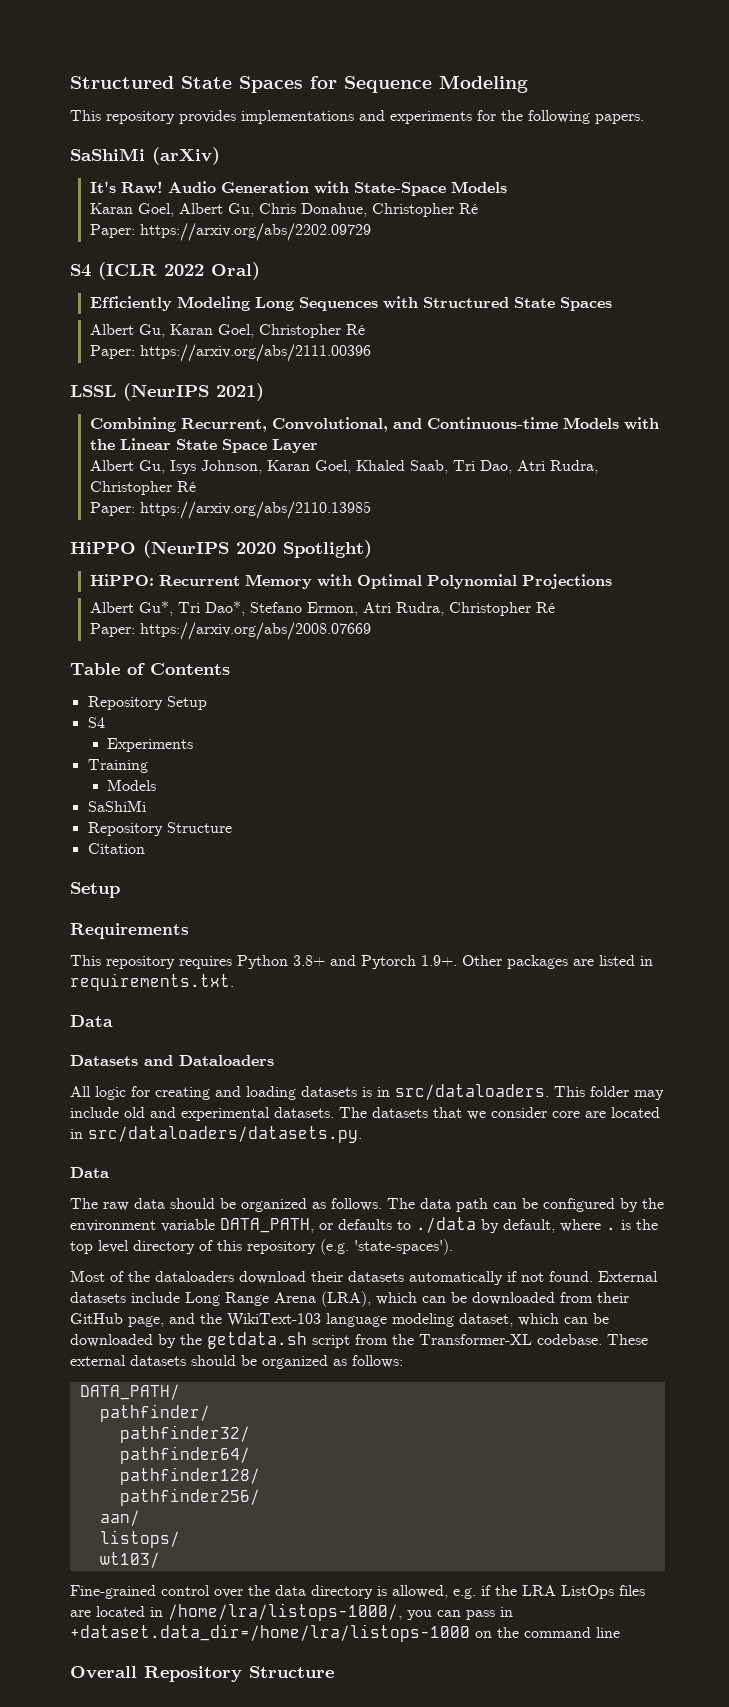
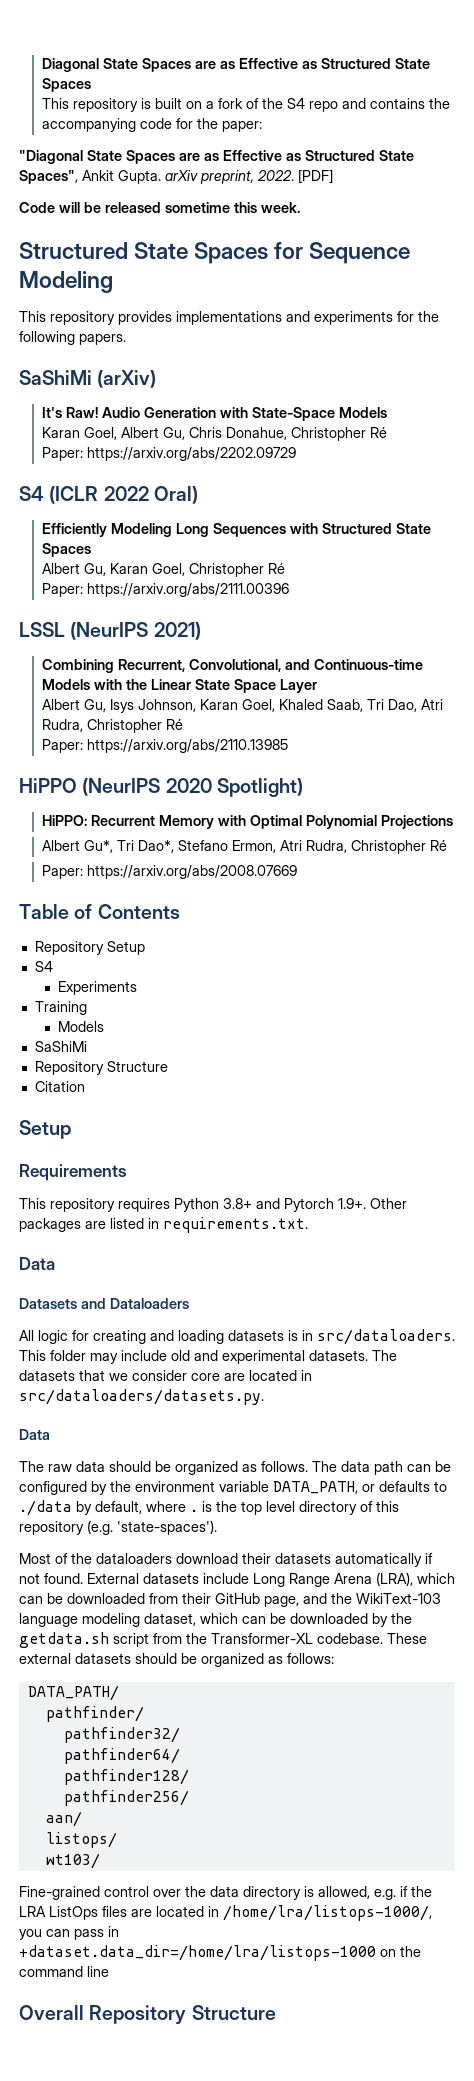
(70, 82) none -> [42,58,431,72] [42,78,92,92] [42,98,451,112] [42,118,263,132] [19,150,414,164] [19,169,333,184] [19,202,300,213] Diagonal State Spaces are as Effective as Structured State Spaces // This repository is built on a fork of the S4 repo and contains the accompanying code for the paper: // "Diagonal State Spaces are as Effective as Structured State Spaces", Ankit Gupta. arXiv preprint, 2022. [PDF] // Code will be released sometime this week. //

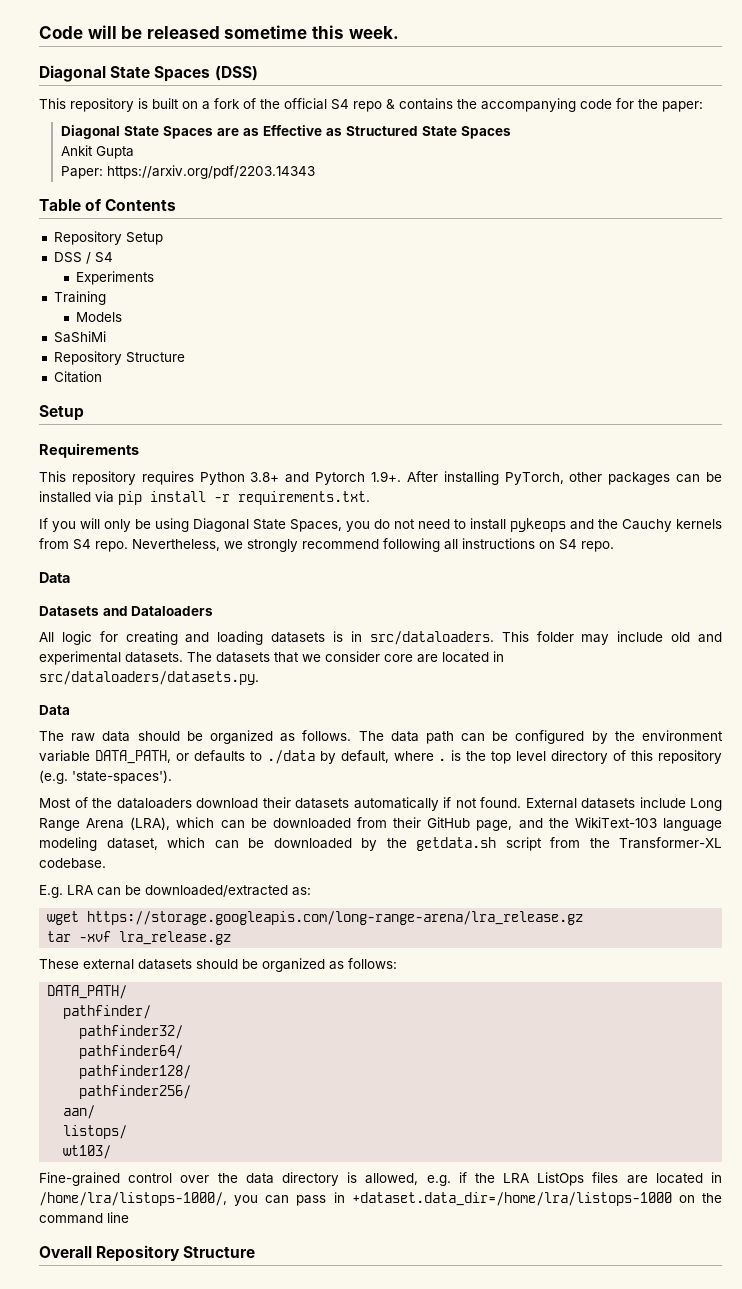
(42, 65) none -> [39,25,399,39] [39,65,258,82] [39,98,703,112] Code will be released sometime this week. // Diagonal State Spaces (DSS) // This repository is built on a fork of the official S4 repo & contains the accompanying code for the paper: //
[42,98,451,112] [42,118,263,132] [19,150,414,164] [19,169,333,184] [19,202,300,213] [19,242,411,264] [19,271,113,293] [19,311,439,325] [19,331,126,345] [19,370,157,388] [42,407,388,421] [42,427,388,441] [42,447,297,461] [19,486,198,504] [42,523,432,537] [42,543,92,557] [42,563,286,577] [42,583,290,597] [19,622,201,640] [42,659,424,673] [42,679,318,693] [42,699,444,713] [42,719,184,733] [42,739,289,753] [19,778,303,797] [42,815,454,829] [42,840,448,854] [42,865,298,879] This repository is built on a fork of the S4 repo and contains the accompanying code for the paper: // "Diagonal State Spaces are as Effective as Structured State Spaces", Ankit Gupta. arXiv preprint, 2022. [PDF] // Code will be released sometime this week. // Structured State Spaces for Sequence Modeling // This repository provides implementations and experiments for the following papers. // SaShiMi (arXiv) // It's Raw! Audio Generation with State-Space Models // Karan Goel, Albert Gu, Chris Donahue, Christopher Ré // Paper: https://arxiv.org/abs/2202.09729 // S4 (ICLR 2022 Oral) // Efficiently Modeling Long Sequences with Structured State Spaces // Albert Gu, Karan Goel, Christopher Ré // Paper: https://arxiv.org/abs/2111.00396 // LSSL (NeurIPS 2021) // Combining Recurrent, Convolutional, and Continuous-time Models with the Linear State Space Layer // Albert Gu, Isys Johnson, Karan Goel, Khaled Saab, Tri Dao, Atri Rudra, Christopher Ré // Paper: https://arxiv.org/abs/2110.13985 // HiPPO (NeurIPS 2020 Spotlight) // HiPPO: Recurrent Memory with Optimal Polynomial Projections // Albert Gu*, Tri Dao*, Stefano Ermon, Atri Rudra, Christopher Ré // Paper: https://arxiv.org/abs/2008.07669 -> [60,145,134,159] [60,165,315,179] Ankit Gupta // Paper: https://arxiv.org/pdf/2203.14343
(145, 948) none -> [53,252,91,264] DSS /
[370,1198,407,1209] [19,1217,308,1233] Other packages are listed in requirements.txt. -> [406,471,722,485] [39,491,370,505] [39,518,722,532] [39,538,614,552] After installing PyTorch, other packages can be installed via pip install -r requirements.txt. // If you will only be using Diagonal State Spaces, you do not need to install pykeops and the Cauchy kernels from S4 repo. Nevertheless, we strongly recommend following all instructions on S4 repo.
(383, 1638) none -> [39,885,311,898] [47,911,584,925] [47,931,232,945] // E.g. LRA can be downloaded/extracted as: // wget https://storage.googleapis.com/long-range-arena/lra_release.gz // tar -xvf lra_release.gz //

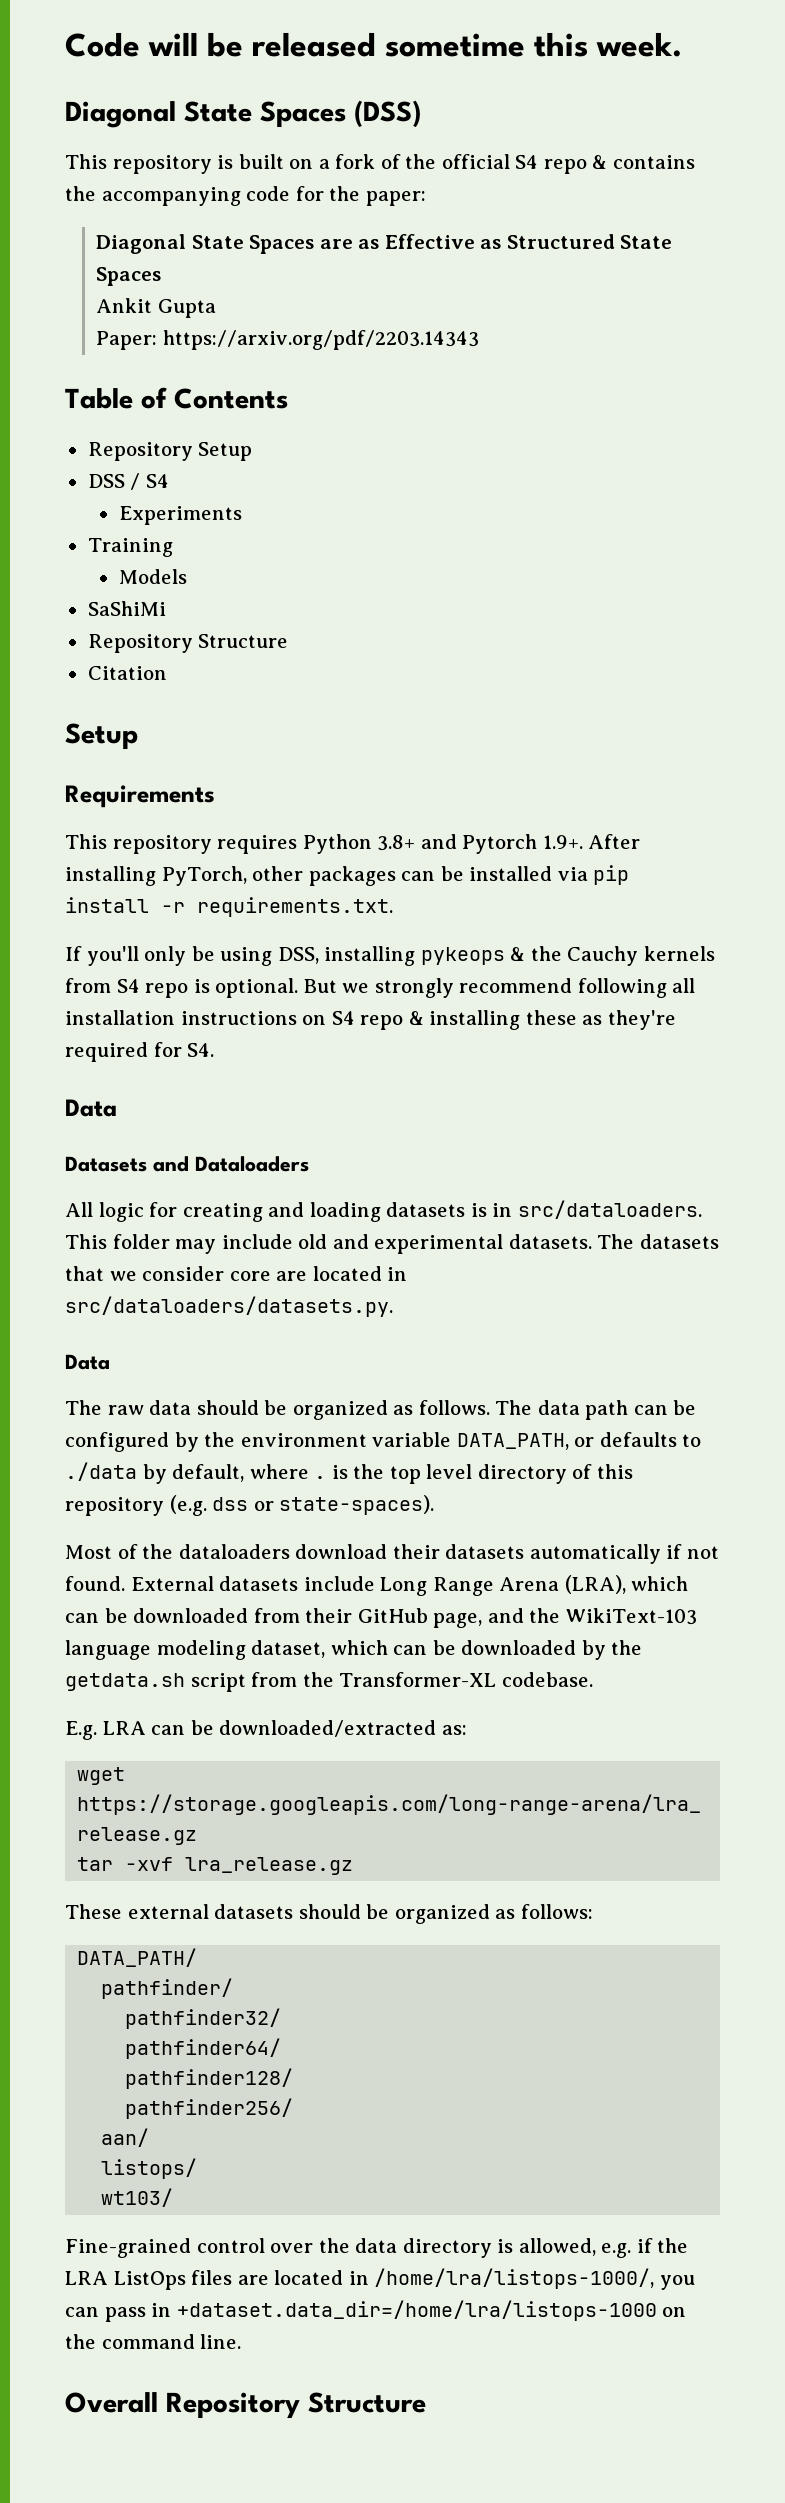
[52,518,100,532] you will -> [86,946,139,966] you'll
[193,518,594,532] Diagonal State Spaces, you do not need to install pykeops and -> [277,946,526,966] DSS, installing pykeops &
[95,539,220,552] repo. Nevertheless, -> [145,978,337,998] repo is optional. But
(458, 544) none -> [65,1010,175,1025] installation
[581,541,614,552] repo. -> [360,1010,676,1030] [65,1042,215,1062] repo & installing these as they're required for S4.
[72,770,172,784] 'state-spaces'). -> [212,1495,435,1515] dss or state-spaces).
[107,1212,129,1223] line -> [200,2334,242,2349] line.

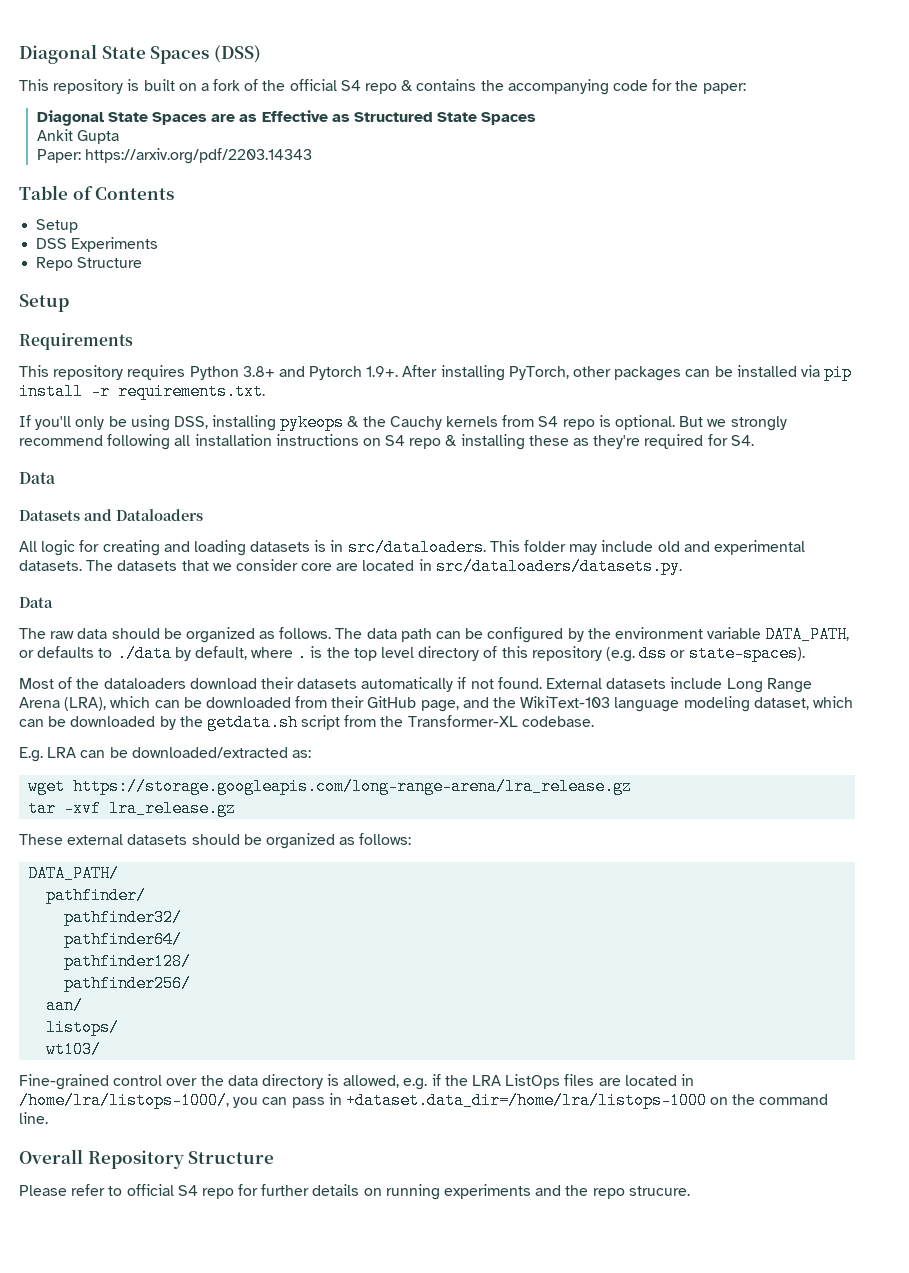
[65,32,683,57] Code will be released sometime this week. // -> (19, 54) none
[87,442,193,461] Repository -> (175, 193) none
[130,473,169,490] / S4 // -> (68, 243) none
[87,538,173,557] [118,569,187,584] [87,601,166,616] [87,634,289,653] [87,666,167,680] Training // Models // SaShiMi // Repository Structure // Citation -> [36,257,143,271] Repo Structure
(426, 2402) none -> [19,1184,690,1200] // Please refer to official S4 repo for further details on running experiments and the repo strucure.

